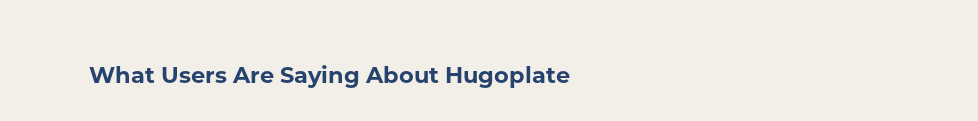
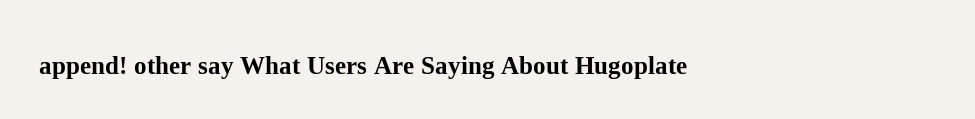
(89, 74) none -> [39,56,234,79] append! other say

